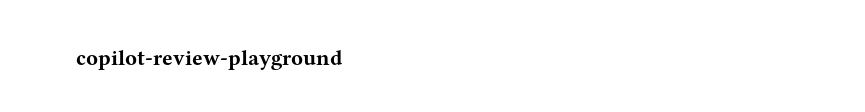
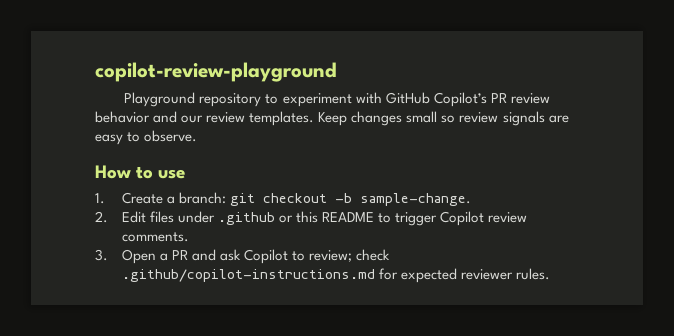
(343, 60) none -> [124,92,550,107] [95,111,569,126] [95,130,198,145] [95,165,186,179] [95,192,471,206] [95,211,528,226] [121,232,189,242] [95,249,391,264] [121,268,550,283] // Playground repository to experiment with GitHub Copilot’s PR review behavior and our review templates. Keep changes small so review signals are easy to observe. // How to use // 1. Create a branch: git checkout -b sample-change. // 2. Edit files under .github or this README to trigger Copilot review comments. // 3. Open a PR and ask Copilot to review; check .github/copilot-instructions.md for expected reviewer rules.

